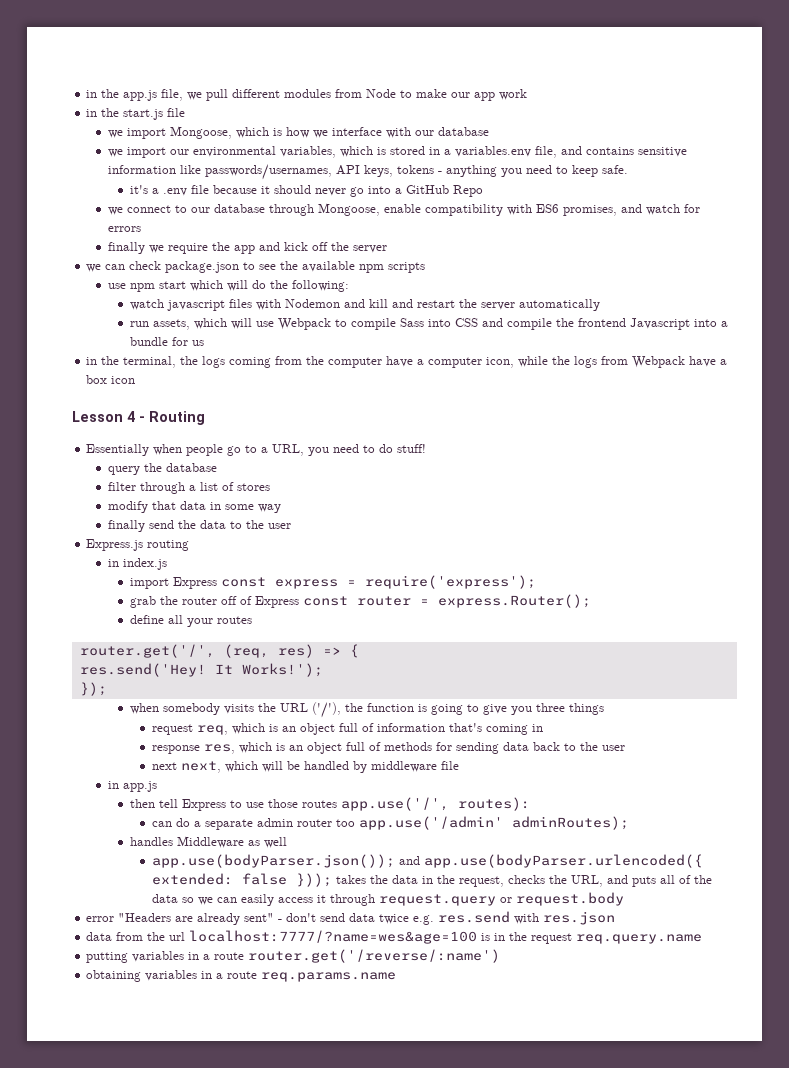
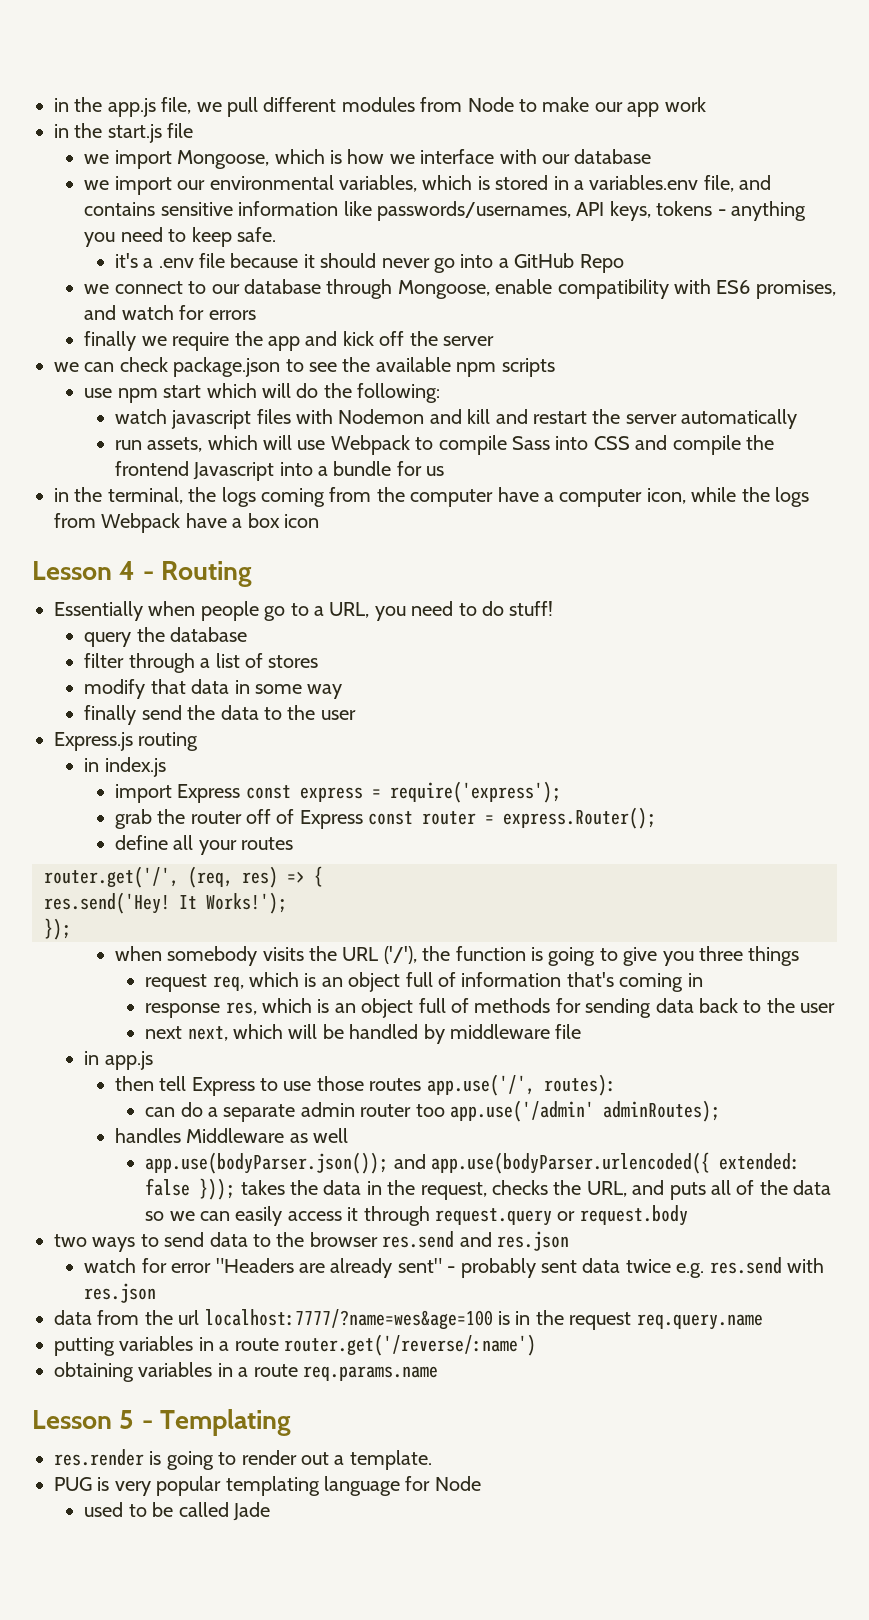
(624, 899) none -> [54,1231,569,1252] [84,1258,167,1273] two ways to send data to the browser res.send and res.json // watch for
[286,913,346,922] don't send -> [460,1258,578,1278] probably sent
(397, 977) none -> [32,1409,291,1436] [54,1449,432,1470] [54,1476,481,1496] [84,1502,271,1521] // Lesson 5 - Templating // res.render is going to render out a template. // PUG is very popular templating language for Node // used to be called Jade

